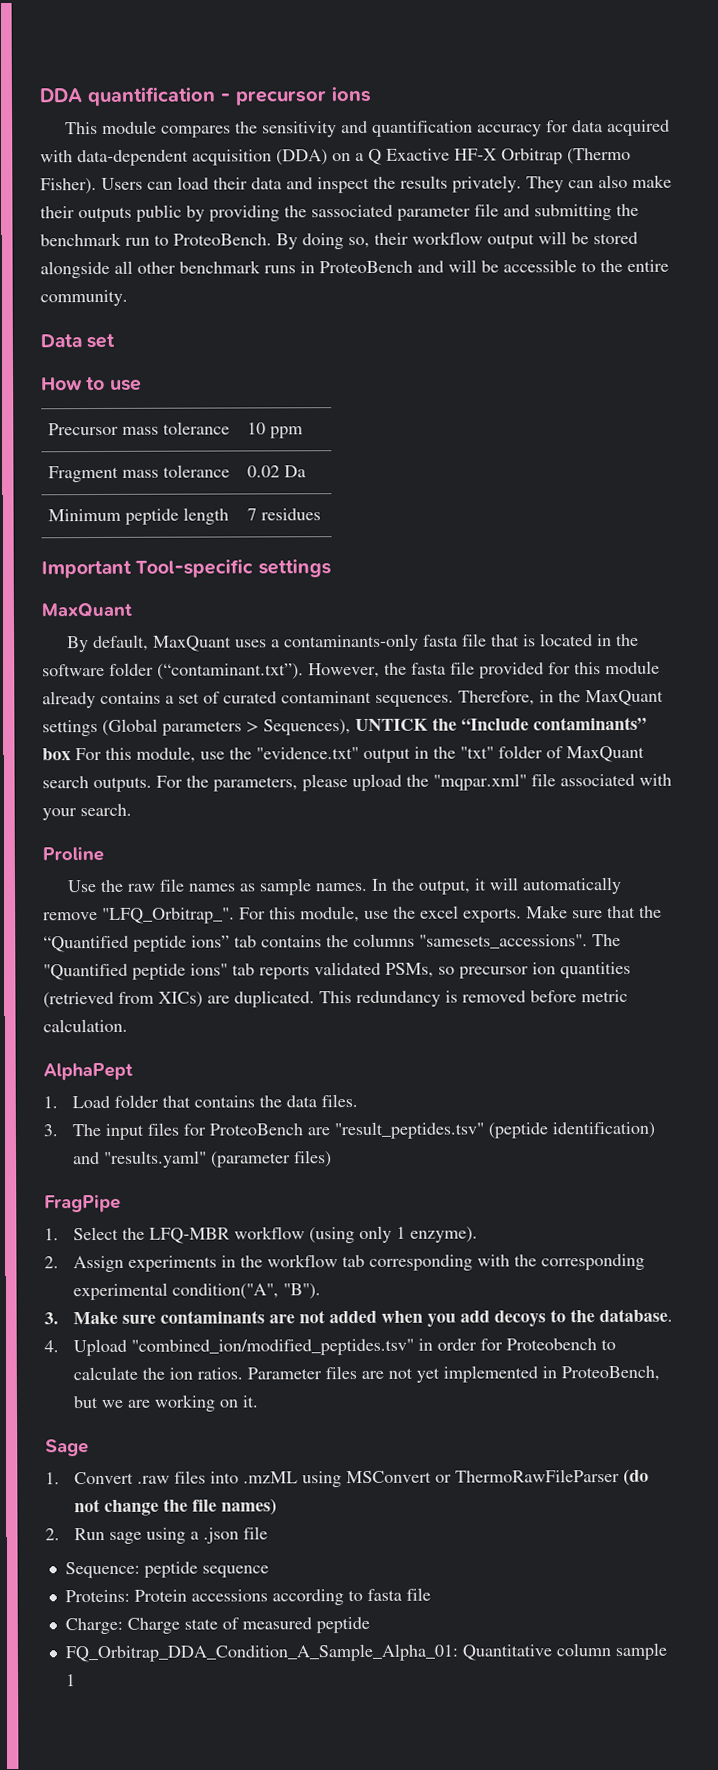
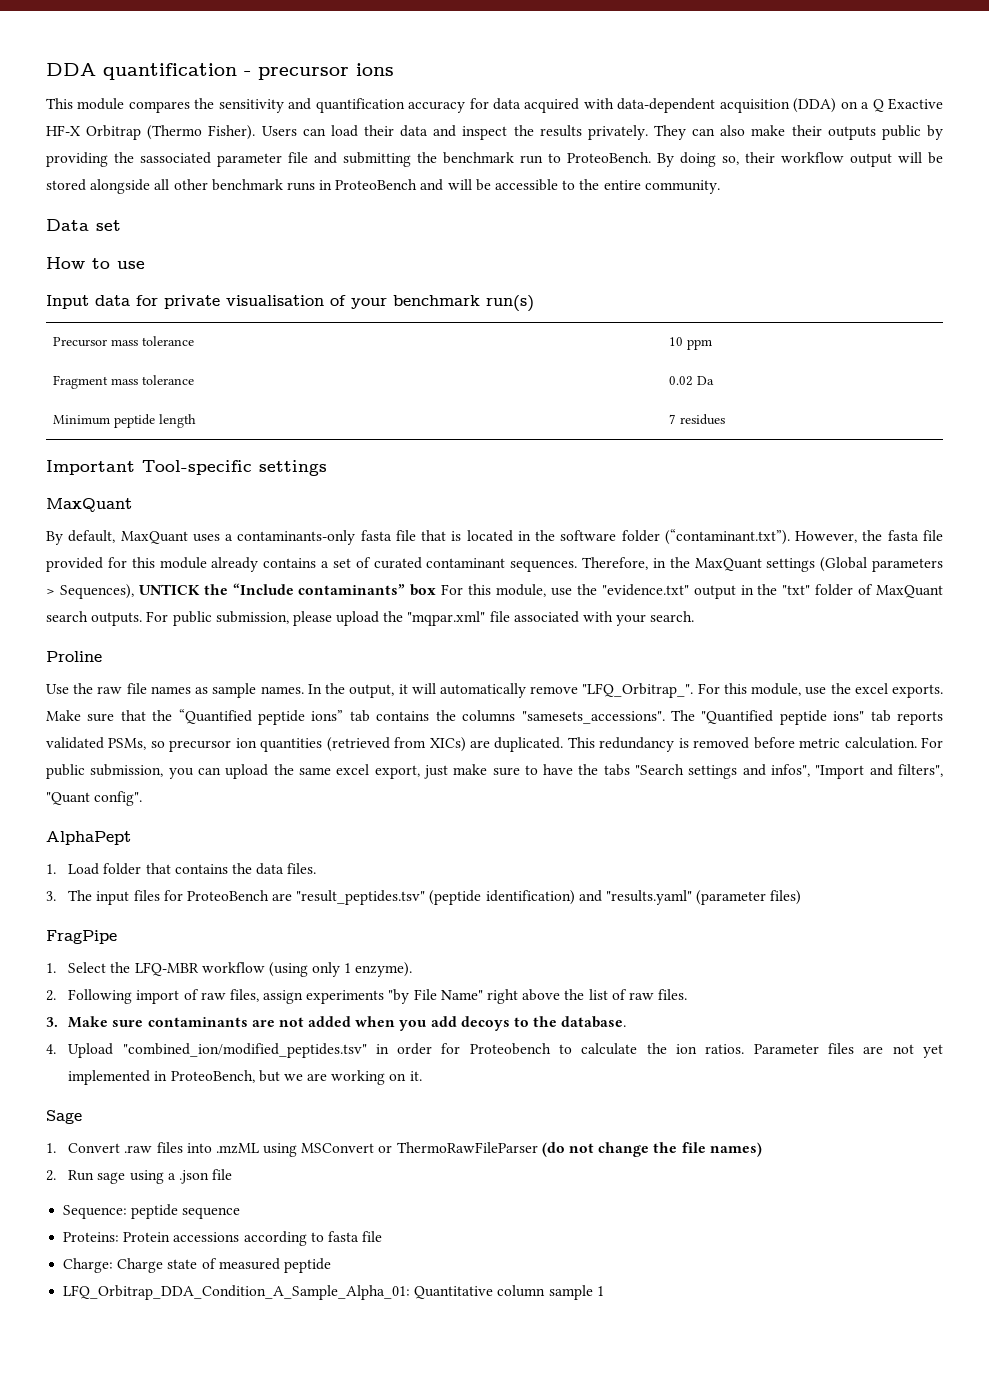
(142, 385) none -> [46,295,534,312] // Input data for private visualisation of your benchmark run(s)
[186,775,298,792] the parameters, -> [172,611,289,626] public submission,
(128, 1025) none -> [921,737,944,748] [46,764,944,779] [46,791,143,806] For public submission, you can upload the same excel export, just make sure to have the tabs "Search settings and infos", "Import and filters", "Quant config".
[72,1253,645,1273] [72,1282,321,1301] Assign experiments in the workflow tab corresponding with the corresponding experimental condition("A", "B"). -> [68,989,688,1004] Following import of raw files, assign experiments "by File Name" right above the list of raw files.
[64,1643,458,1663] FQ_Orbitrap_DDA_Condition_A_Sample_Alpha_01: -> [63,1285,411,1300] LFQ_Orbitrap_DDA_Condition_A_Sample_Alpha_01:

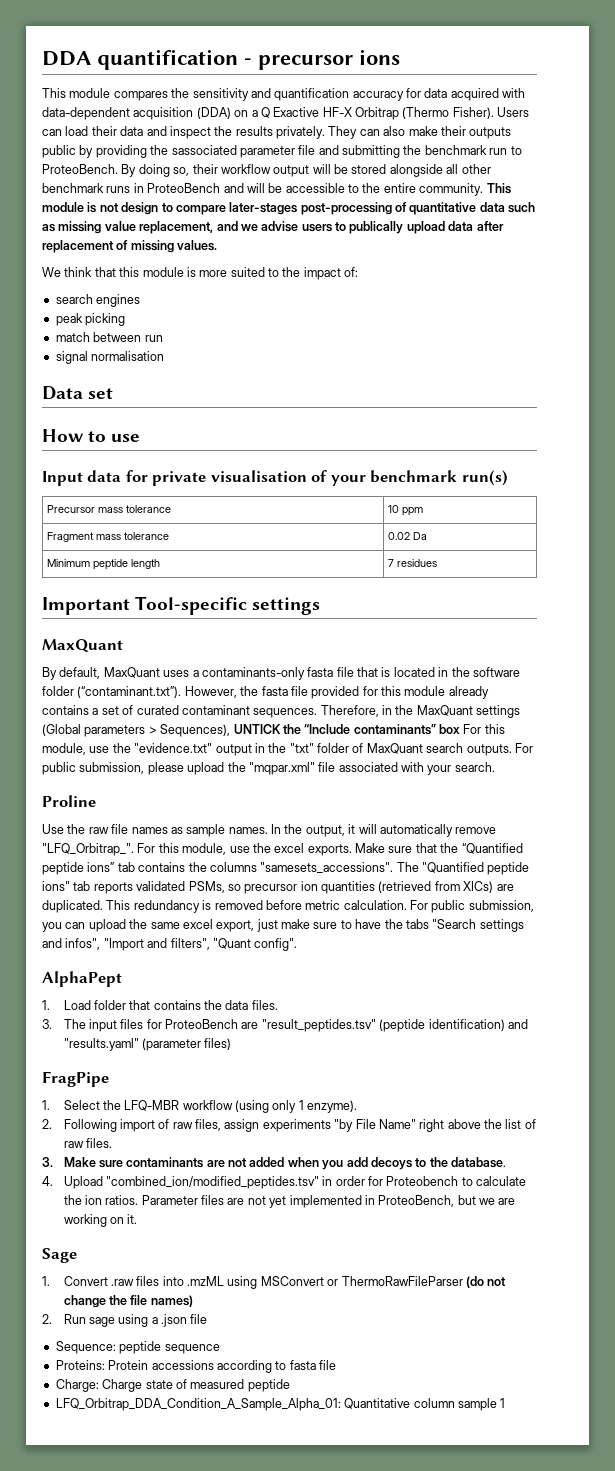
(720, 187) none -> [486,183,511,194] [42,202,536,215] [42,221,504,234] [42,240,218,253] [42,267,359,280] [55,294,141,307] [55,313,126,326] [55,332,163,342] [55,351,165,364] This module is not design to compare later-stages post-processing of quantitative data such as missing value replacement, and we advise users to publically upload data after replacement of missing values. // We think that this module is more suited to the impact of: // search engines // peak picking // match between run // signal normalisation

